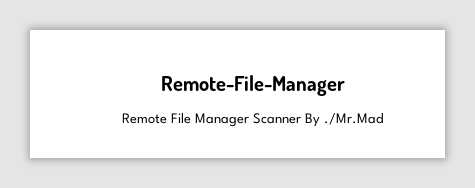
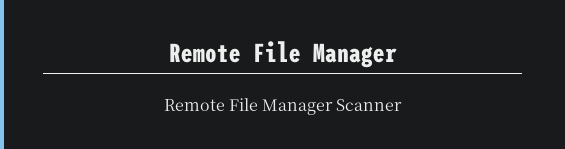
[161,75,345,96] Remote-File-Manager -> [168,41,397,68] Remote File Manager
[305,113,384,127] By ./Mr.Mad -> (403, 105) none

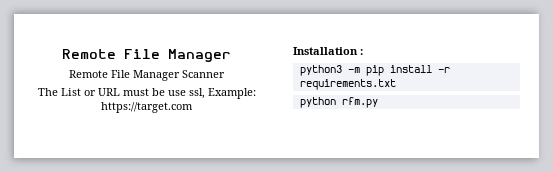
(403, 105) none -> [37,88,256,99] [101,102,193,113] [293,47,363,55] [299,65,450,76] [299,79,396,90] [299,97,378,108] // The List or URL must be use ssl, Example: https://target.com // Installation : // python3 -m pip install -r requirements.txt // python rfm.py

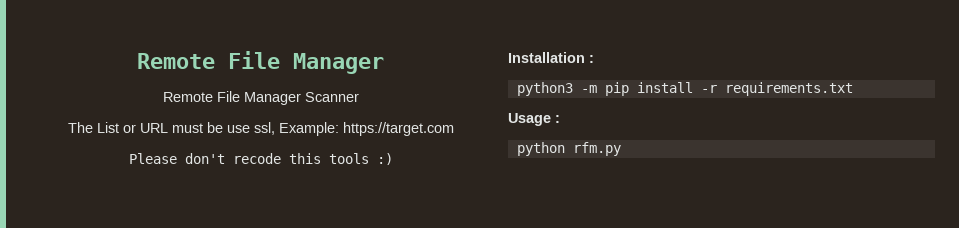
(193, 107) none -> [128,153,393,165] // Please don't recode this tools :)
(396, 84) none -> [508,113,560,126] // Usage :

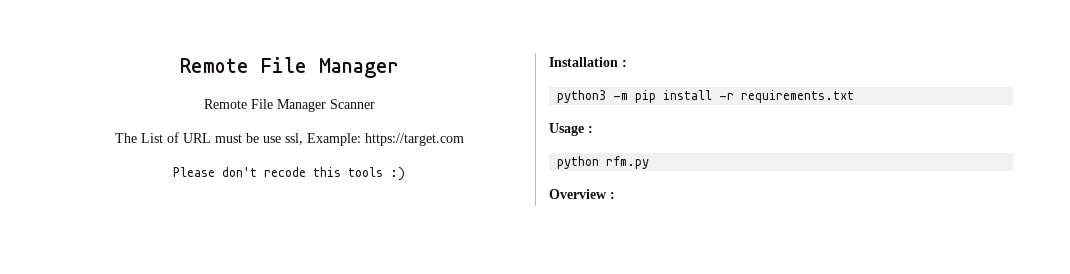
[122,124,136,133] or -> [166,132,179,143] of
(621, 149) none -> [549,189,615,199] // Overview :

